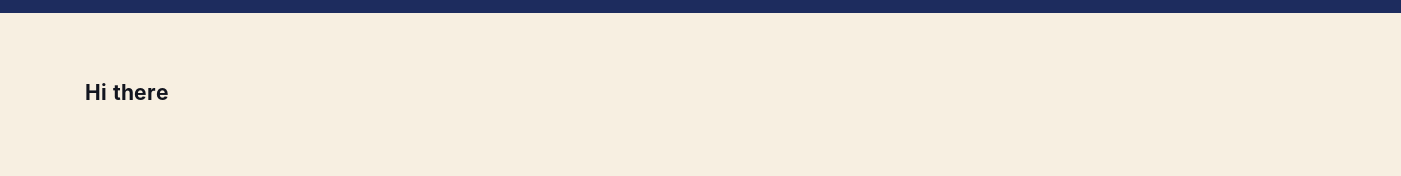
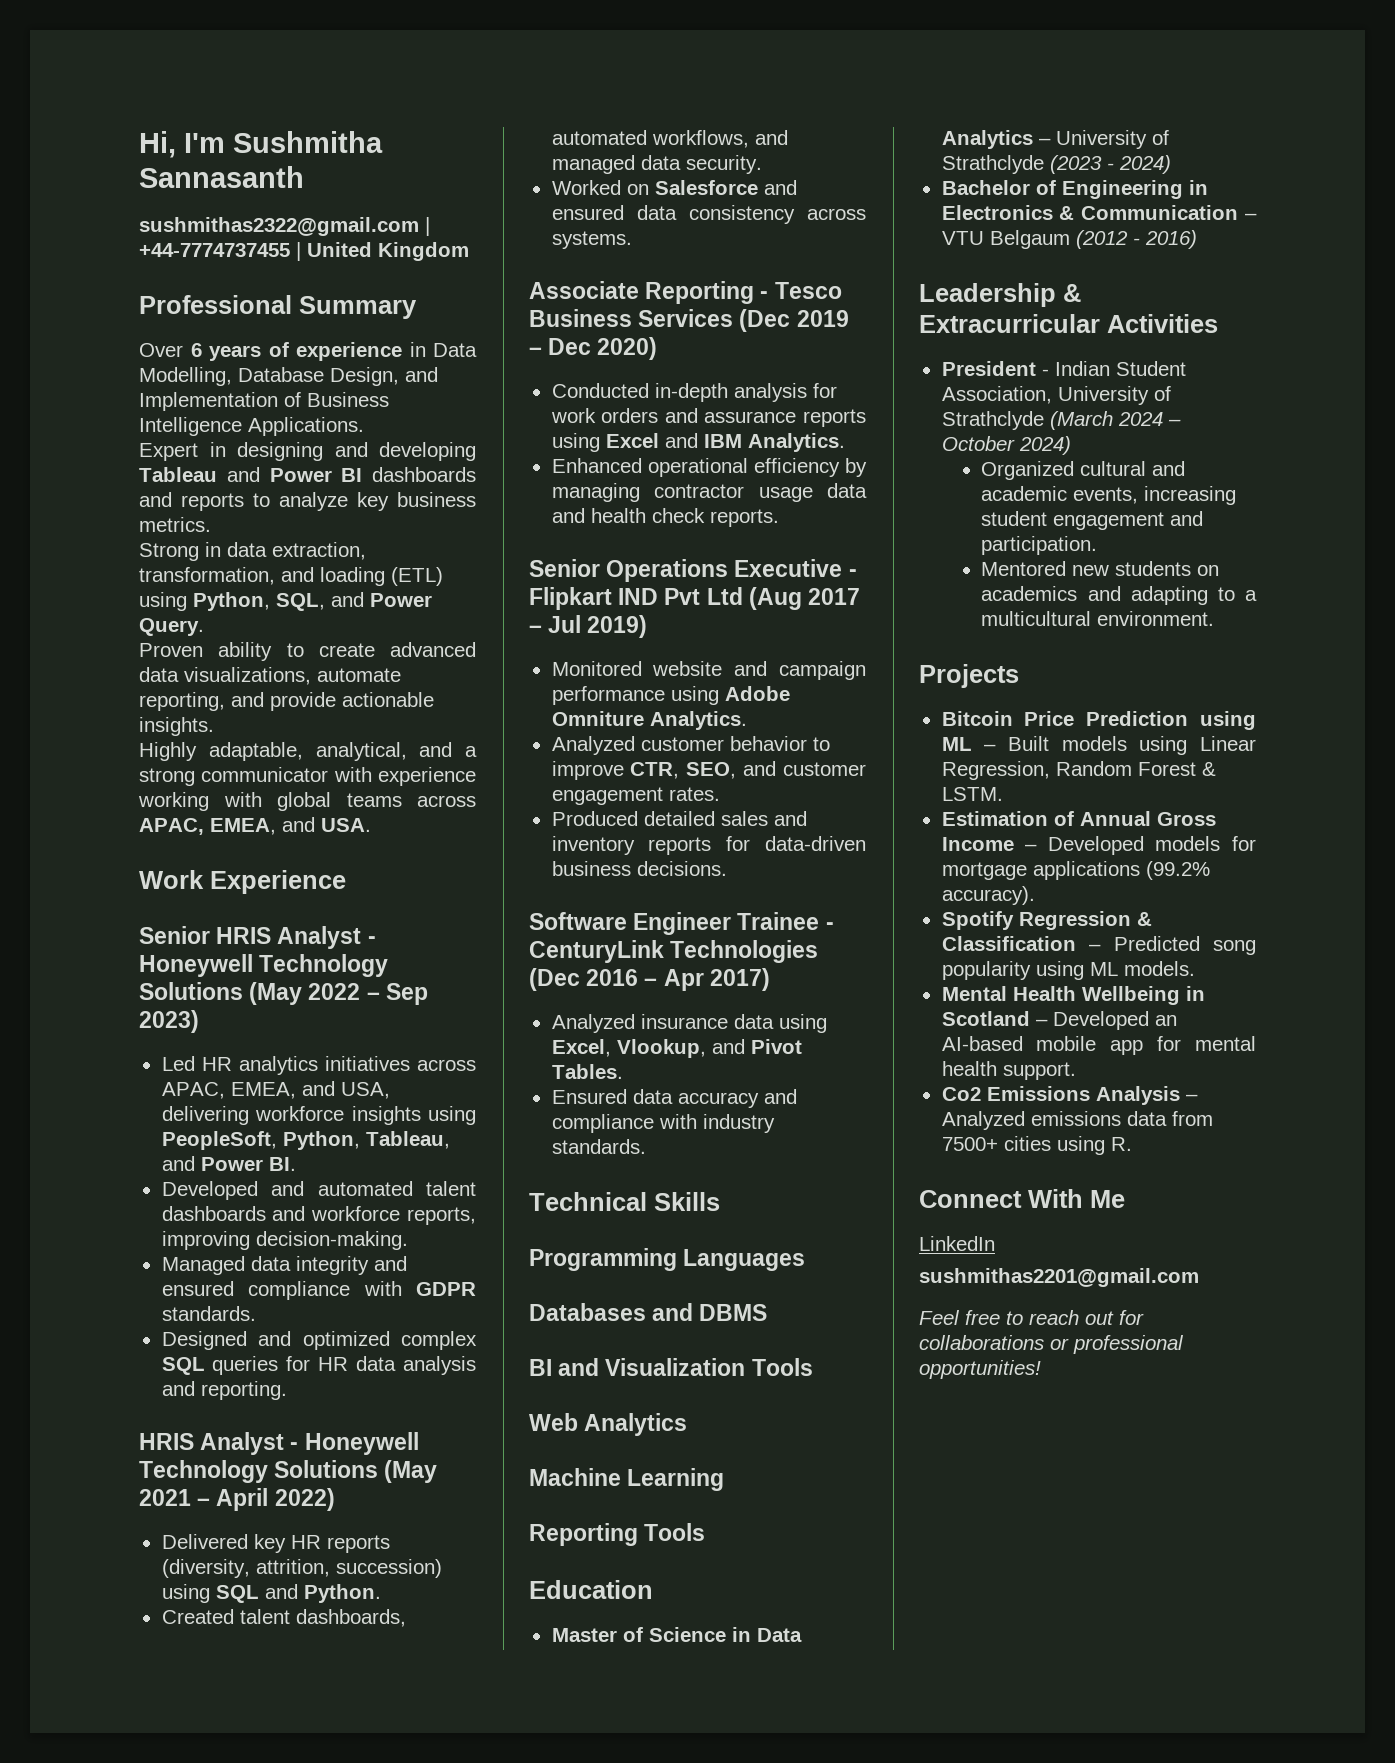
[85,83,169,100] Hi there -> [139,131,383,158] [139,166,304,188] [139,217,430,236] [139,242,469,261] [139,295,417,319] [139,342,477,361] [139,367,438,386] [139,392,389,411] [139,417,364,436] [139,442,476,461] [139,467,476,482] [139,492,476,511] [139,517,211,532] [139,542,366,561] [139,567,443,586] [139,592,432,611] [139,618,204,636] [139,642,476,661] [139,667,401,685] [139,692,434,711] [139,717,214,736] [139,742,477,761] [139,767,476,786] [138,792,476,811] [139,817,371,835] [139,870,346,894] [139,926,376,949] [139,954,389,977] [139,982,428,1005] [139,1010,199,1033] [161,1056,476,1075] [161,1081,390,1099] [161,1106,476,1125] [161,1131,450,1150] [161,1156,296,1171] [161,1181,476,1200] [161,1206,476,1225] [161,1231,408,1250] [161,1256,407,1275] [161,1281,476,1300] [161,1306,256,1321] [161,1331,477,1350] [161,1356,476,1375] [161,1381,287,1400] [139,1432,419,1455] [139,1460,438,1483] [139,1488,335,1511] [161,1534,390,1553] [161,1559,442,1578] [161,1584,381,1603] [161,1609,406,1627] [551,130,788,148] [551,155,762,174] [551,180,797,195] [551,205,866,224] [551,231,632,249] [529,281,842,304] [529,309,849,332] [529,337,658,360] [551,383,837,402] [550,408,866,427] [551,433,845,452] [551,458,867,477] [551,483,867,502] [551,508,779,527] [529,559,857,582] [529,587,861,610] [529,615,648,638] [551,661,866,680] [551,686,790,705] [551,711,747,730] [551,736,830,755] [551,761,866,780] [551,787,720,805] [551,811,807,826] [551,836,866,855] [551,861,727,876] [529,912,834,935] [529,940,819,963] [529,968,770,991] [551,1014,827,1033] [551,1039,802,1058] [551,1064,623,1079] [551,1089,797,1108] [551,1114,775,1133] [551,1139,646,1154] [529,1192,720,1211] [529,1248,806,1271] [529,1303,768,1321] [529,1358,813,1376] [529,1413,688,1436] [529,1468,725,1491] [529,1523,706,1546] [529,1580,653,1599] [551,1627,802,1642] [941,130,1169,149] [941,155,1171,174] [941,180,1208,199] [941,205,1257,220] [941,230,1197,249] [919,283,1081,307] [919,314,1218,333] [941,361,1186,376] [941,386,1171,405] [941,411,1181,430] [941,436,1071,455] [981,461,1186,480] [981,486,1237,505] [981,511,1204,530] [981,536,1098,555] [981,561,1220,576] [981,586,1257,605] [981,611,1215,626] [919,664,1019,688] [941,711,1256,730] [941,736,1256,755] [941,761,1216,780] [941,787,1003,801] [941,811,1216,826] [941,836,1256,855] [941,861,1210,880] [941,886,1035,905] [941,911,1152,930] [941,936,1256,955] [941,961,1195,980] [941,986,1205,1005] [941,1011,1177,1030] [941,1036,1256,1055] [941,1061,1076,1080] [941,1086,1198,1105] [941,1111,1213,1130] [941,1136,1132,1155] [919,1189,1125,1208] [919,1236,995,1251] [919,1268,1199,1287] [919,1310,1144,1325] [919,1335,1184,1354] [919,1360,1041,1379] Hi, I'm Sushmitha Sannasanth // sushmithas2322@gmail.com | +44-7774737455 | United Kingdom // Professional Summary // Over 6 years of experience in Data Modelling, Database Design, and Implementation of Business Intelligence Applications. // Expert in designing and developing Tableau and Power BI dashboards and reports to analyze key business metrics. // Strong in data extraction, transformation, and loading (ETL) using Python, SQL, and Power Query. // Proven ability to create advanced data visualizations, automate reporting, and provide actionable insights. // Highly adaptable, analytical, and a strong communicator with experience working with global teams across APAC, EMEA, and USA. // Work Experience // Senior HRIS Analyst - Honeywell Technology Solutions (May 2022 – Sep 2023) // Led HR analytics initiatives across APAC, EMEA, and USA, delivering workforce insights using PeopleSoft, Python, Tableau, and Power BI. // Developed and automated talent dashboards and workforce reports, improving decision-making. // Managed data integrity and ensured compliance with GDPR standards. // Designed and optimized complex SQL queries for HR data analysis and reporting. // HRIS Analyst - Honeywell Technology Solutions (May 2021 – April 2022) // Delivered key HR reports (diversity, attrition, succession) using SQL and Python. // Created talent dashboards, automated workflows, and managed data security. // Worked on Salesforce and ensured data consistency across systems. // Associate Reporting - Tesco Business Services (Dec 2019 – Dec 2020) // Conducted in-depth analysis for work orders and assurance reports using Excel and IBM Analytics. // Enhanced operational efficiency by managing contractor usage data and health check reports. // Senior Operations Executive - Flipkart IND Pvt Ltd (Aug 2017 – Jul 2019) // Monitored website and campaign performance using Adobe Omniture Analytics. // Analyzed customer behavior to improve CTR, SEO, and customer engagement rates. // Produced detailed sales and inventory reports for data-driven business decisions. // Software Engineer Trainee - CenturyLink Technologies (Dec 2016 – Apr 2017) // Analyzed insurance data using Excel, Vlookup, and Pivot Tables. // Ensured data accuracy and compliance with industry standards. // Technical Skills // Programming Languages // Databases and DBMS // BI and Visualization Tools // Web Analytics // Machine Learning // Reporting Tools // Education // Master of Science in Data Analytics – University of Strathclyde (2023 - 2024) // Bachelor of Engineering in Electronics & Communication – VTU Belgaum (2012 - 2016) // Leadership & Extracurricular Activities // President - Indian Student Association, University of Strathclyde (March 2024 – October 2024) // Organized cultural and academic events, increasing student engagement and participation. // Mentored new students on academics and adapting to a multicultural environment. // Projects // Bitcoin Price Prediction using ML – Built models using Linear Regression, Random Forest & LSTM. // Estimation of Annual Gross Income – Developed models for mortgage applications (99.2% accuracy). // Spotify Regression & Classification – Predicted song popularity using ML models. // Mental Health Wellbeing in Scotland – Developed an AI-based mobile app for mental health support. // Co2 Emissions Analysis – Analyzed emissions data from 7500+ cities using R. // Connect With Me // LinkedIn // sushmithas2201@gmail.com // Feel free to reach out for collaborations or professional opportunities!

